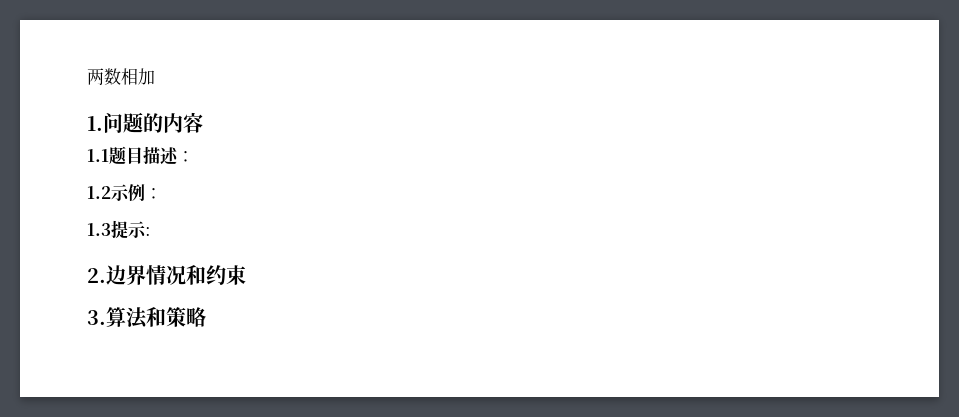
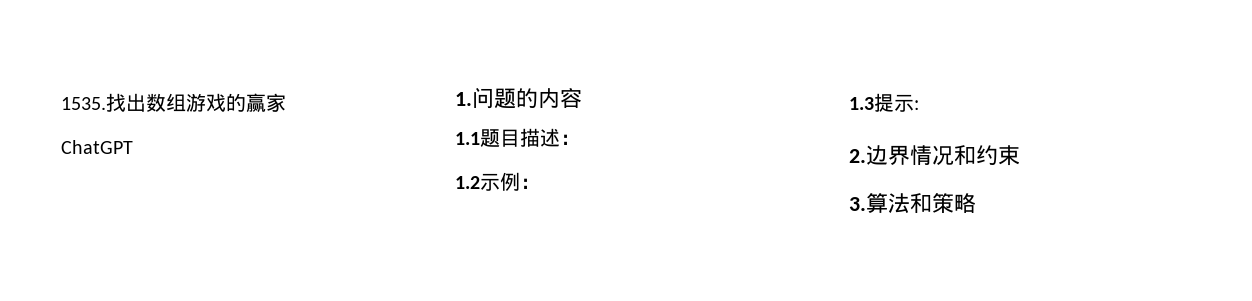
[87,68,155,85] 两数相加 -> [61,93,286,113] [61,140,133,154] 1535.找出数组游戏的赢家 // ChatGPT

